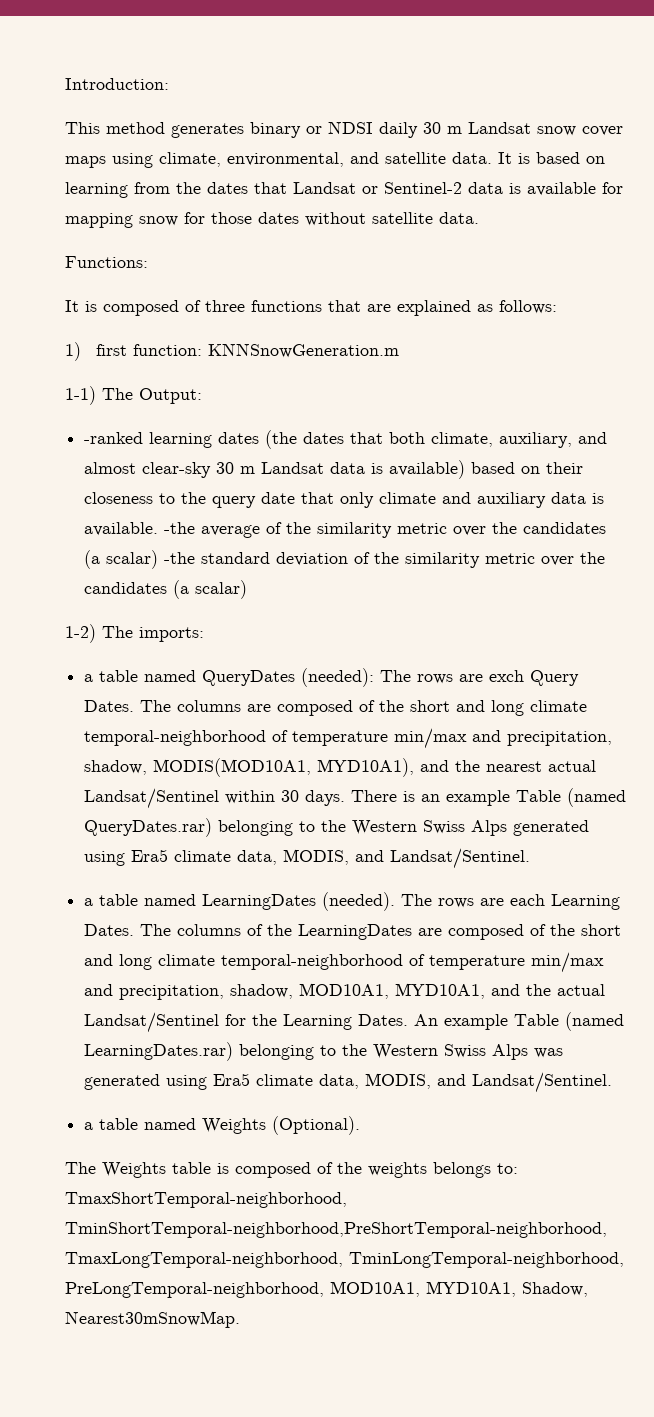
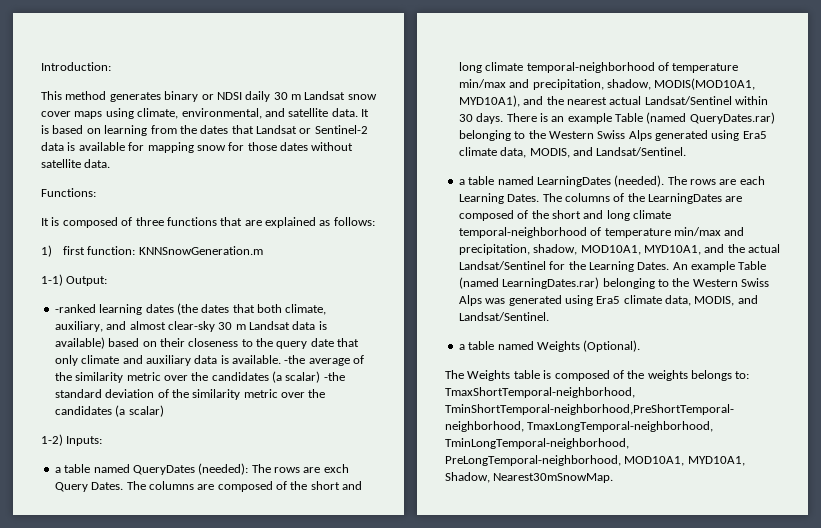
[102,388,133,400] The -> (63, 280) none
[102,626,204,642] The imports: -> [66,436,103,446] Inputs:

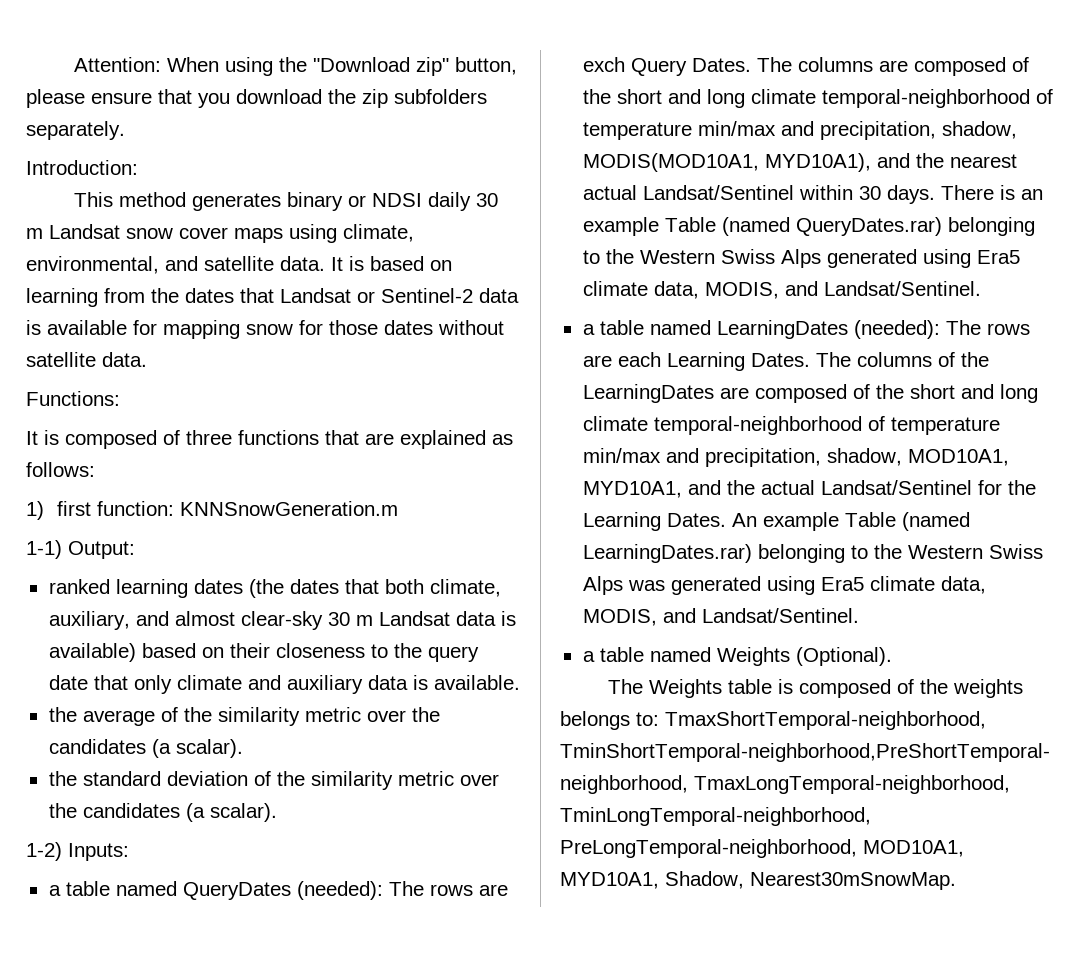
(41, 66) none -> [74,57,518,76] [26,89,487,108] [26,121,125,140] Attention: When using the "Download zip" button, please ensure that you download the zip subfolders separately. //
[54,304,96,313] -ranked -> [48,579,110,594] ranked
[284,355,306,364] -the -> [48,707,77,722] // the
[285,371,345,383] scalar) -the -> [175,739,243,758] [48,771,77,786] scalar). // the
[128,405,164,417] scalar) -> [209,803,277,822] scalar).
[614,175,665,187] (needed). -> [853,320,940,339] (needed):

